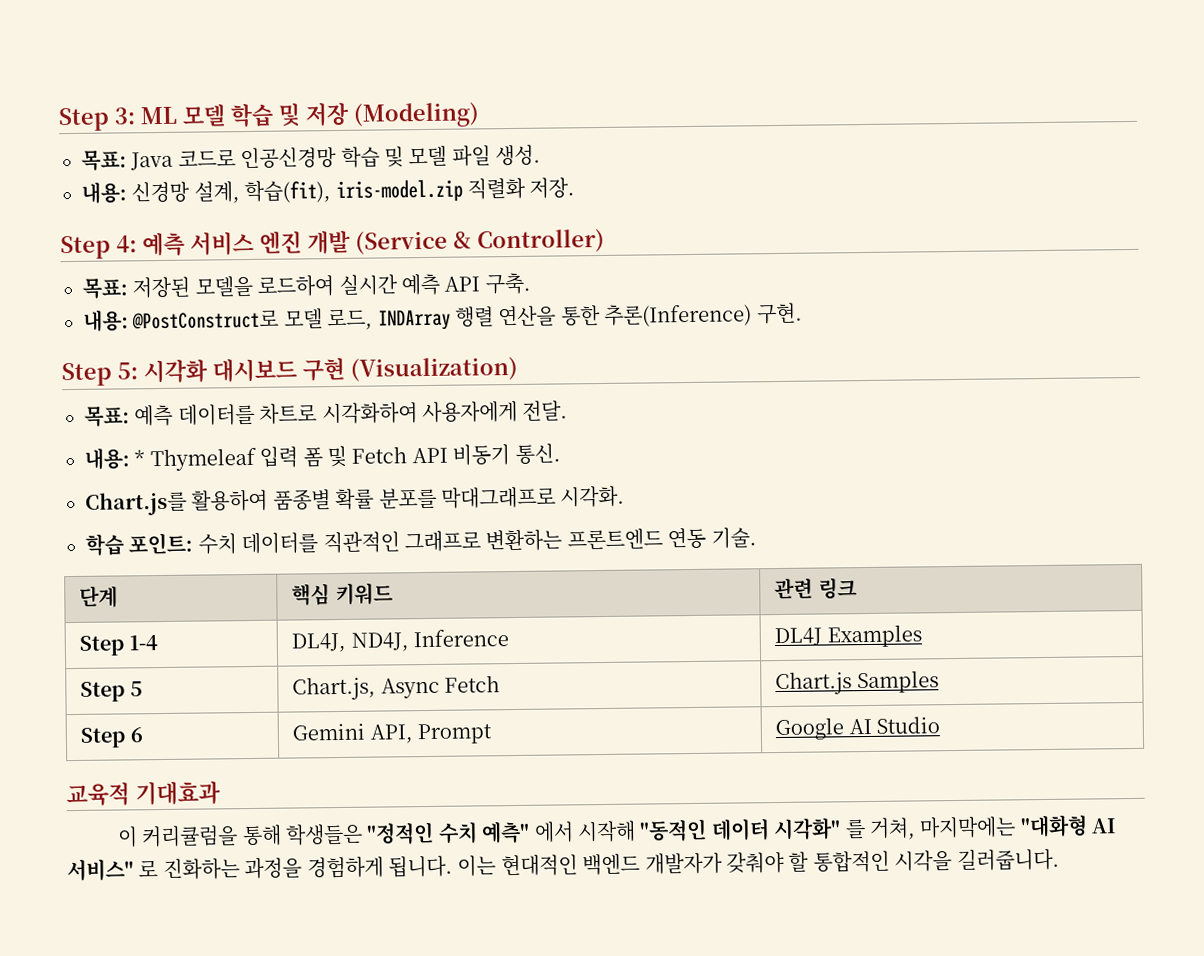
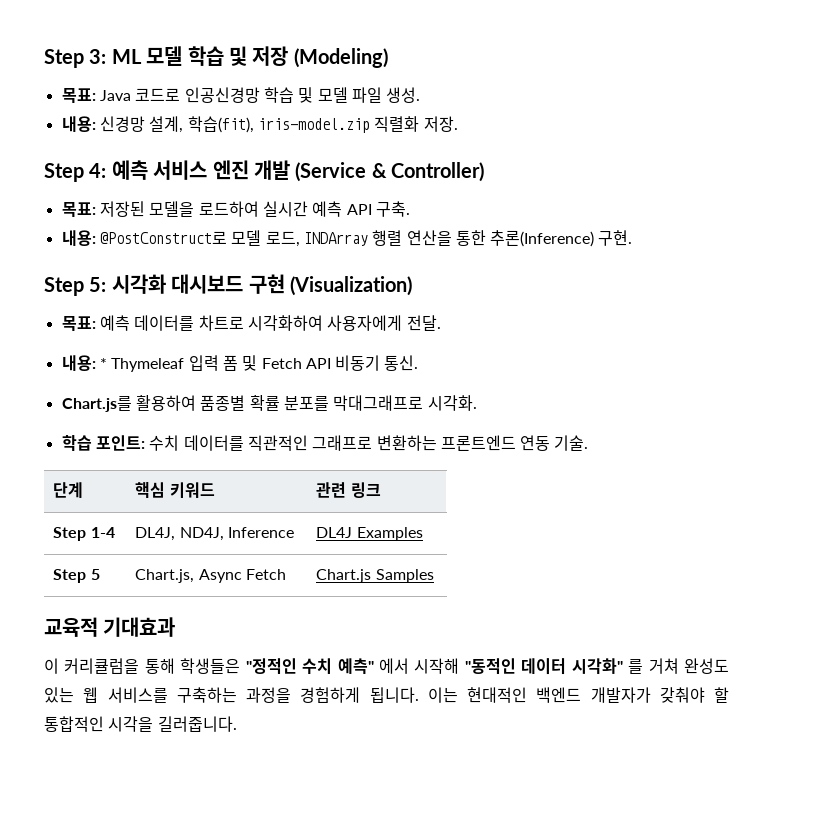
[80,727,143,748] [292,723,494,745] [775,716,941,741] // Step 6 | Gemini API, Prompt | Google AI Studio -> (434, 576) none
[868,814,1118,840] [67,858,240,882] 거쳐, 마지막에는 "대화형 AI 서비스" 로 진화하는 -> [648,658,730,674] [44,687,237,703] 거쳐 완성도 있는 웹 서비스를 구축하는

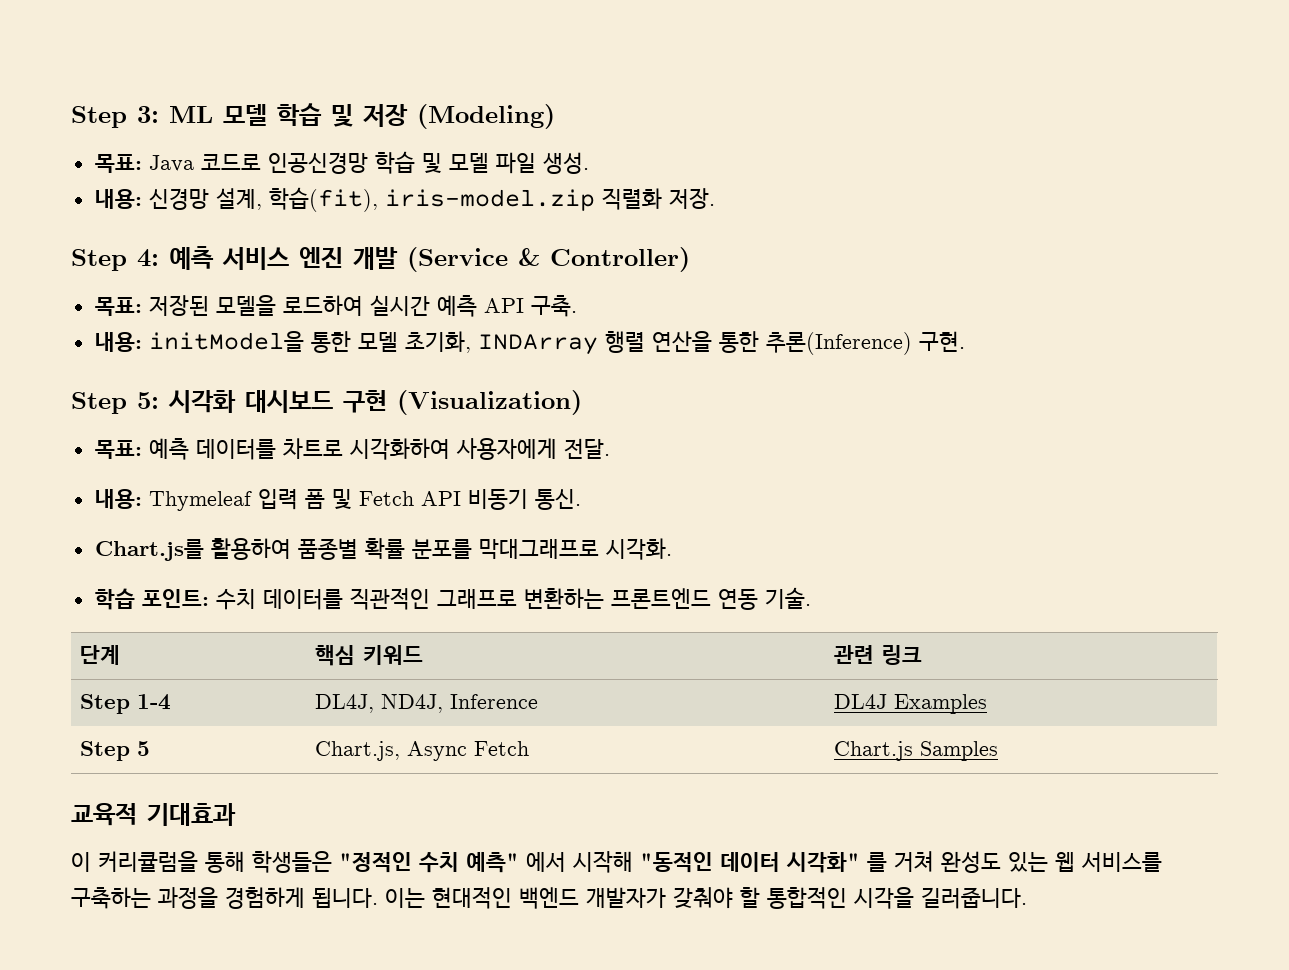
[99,230,300,247] @PostConstruct로 모델 로드, -> [148,331,471,353] initModel을 통한 모델 초기화,
[99,358,107,369] * -> (142, 499) none

